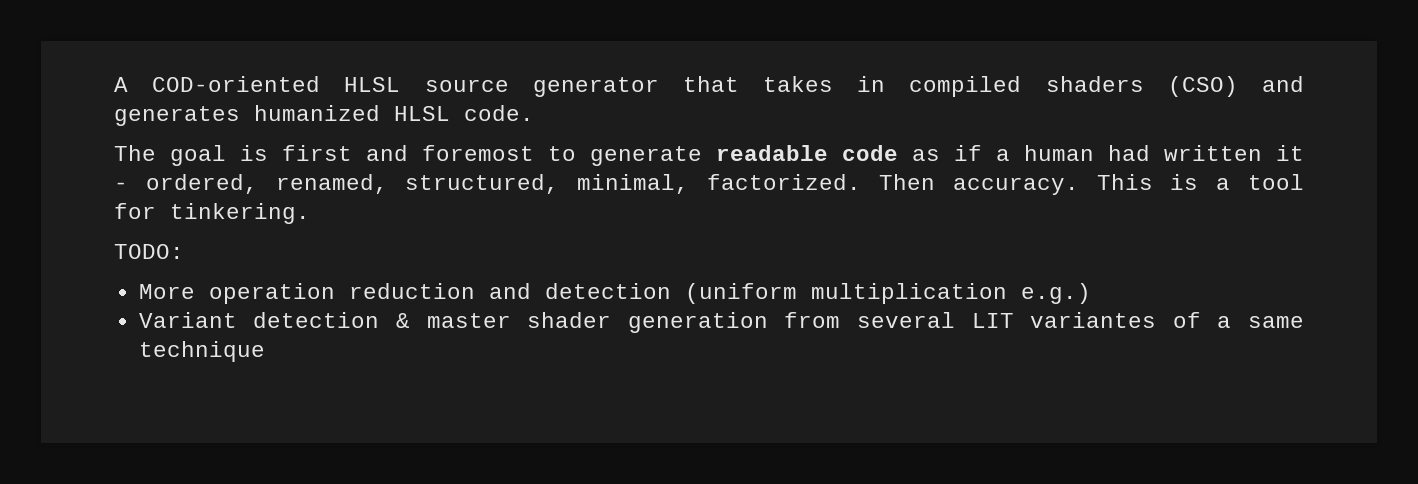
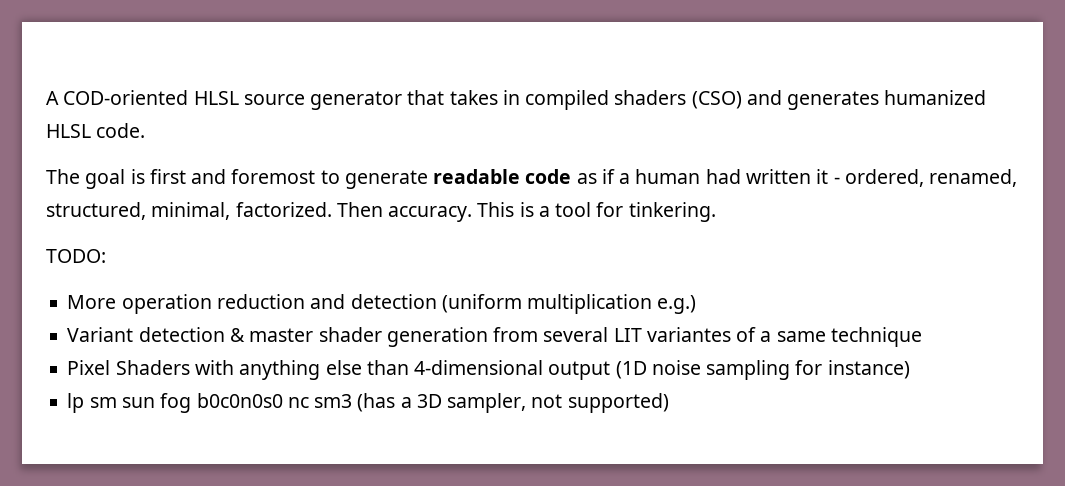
(265, 351) none -> [67,360,910,380] [67,393,669,413] // Pixel Shaders with anything else than 4-dimensional output (1D noise sampling for instance) // lp sm sun fog b0c0n0s0 nc sm3 (has a 3D sampler, not supported)

